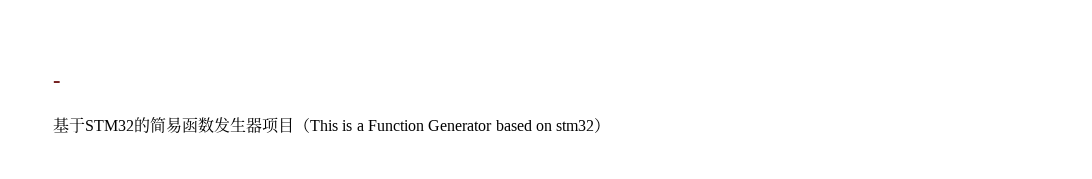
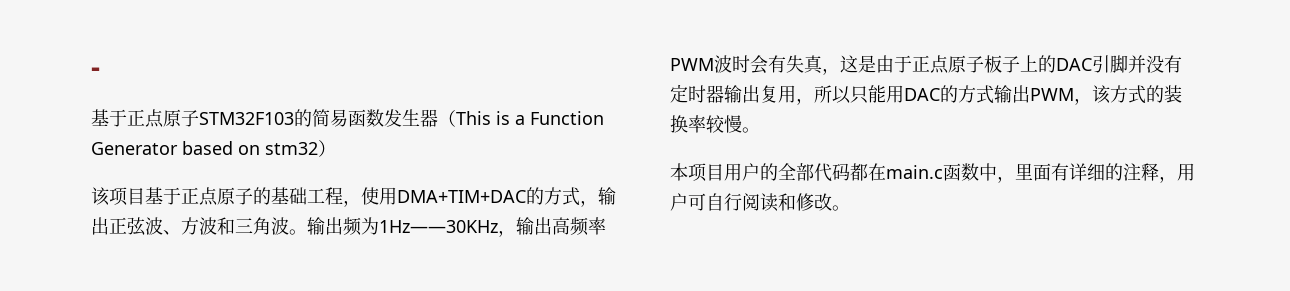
[85,120,134,131] STM32 -> [127,109,294,128] 正点原子STM32F103
[262,117,294,134] 项目 -> (438, 118) none
(611, 125) none -> [91,187,616,207] [91,217,606,237] [670,55,1182,75] [670,84,1182,105] [670,115,760,133] [670,163,1195,183] [670,193,850,212] // 该项目基于正点原子的基础工程，使用DMA+TIM+DAC的方式，输出正弦波、方波和三角波。输出频为1Hz——30KHz，输出高频率PWM波时会有失真，这是由于正点原子板子上的DAC引脚并没有定时器输出复用，所以只能用DAC的方式输出PWM，该方式的装换率较慢。 // 本项目用户的全部代码都在main.c函数中，里面有详细的注释，用户可自行阅读和修改。

